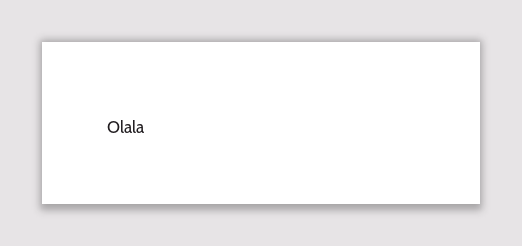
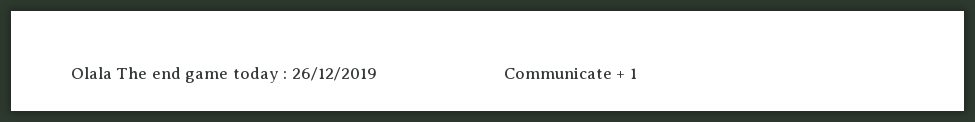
(145, 126) none -> [116,67,637,83] The end game today : 26/12/2019 Communicate + 1

